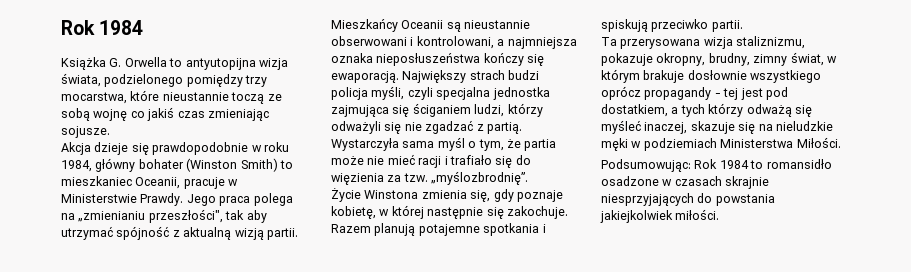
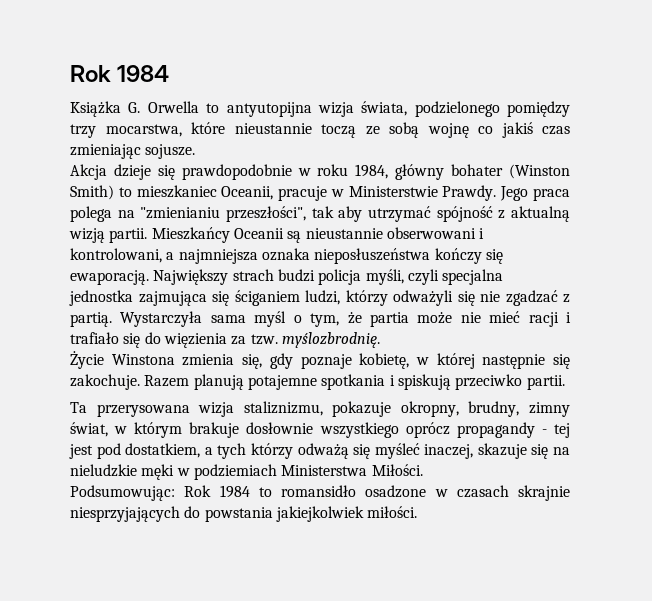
[78,211,146,222] „zmienianiu -> [140,207,221,219] "zmienianiu
[431,171,529,185] „myślozbrodnię”. -> [281,332,380,348] myślozbrodnię.

